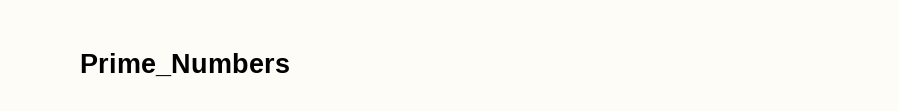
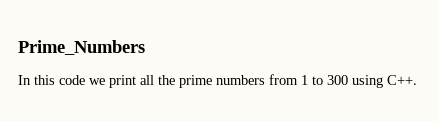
(290, 65) none -> [18,74,417,88] // In this code we print all the prime numbers from 1 to 300 using C++.

